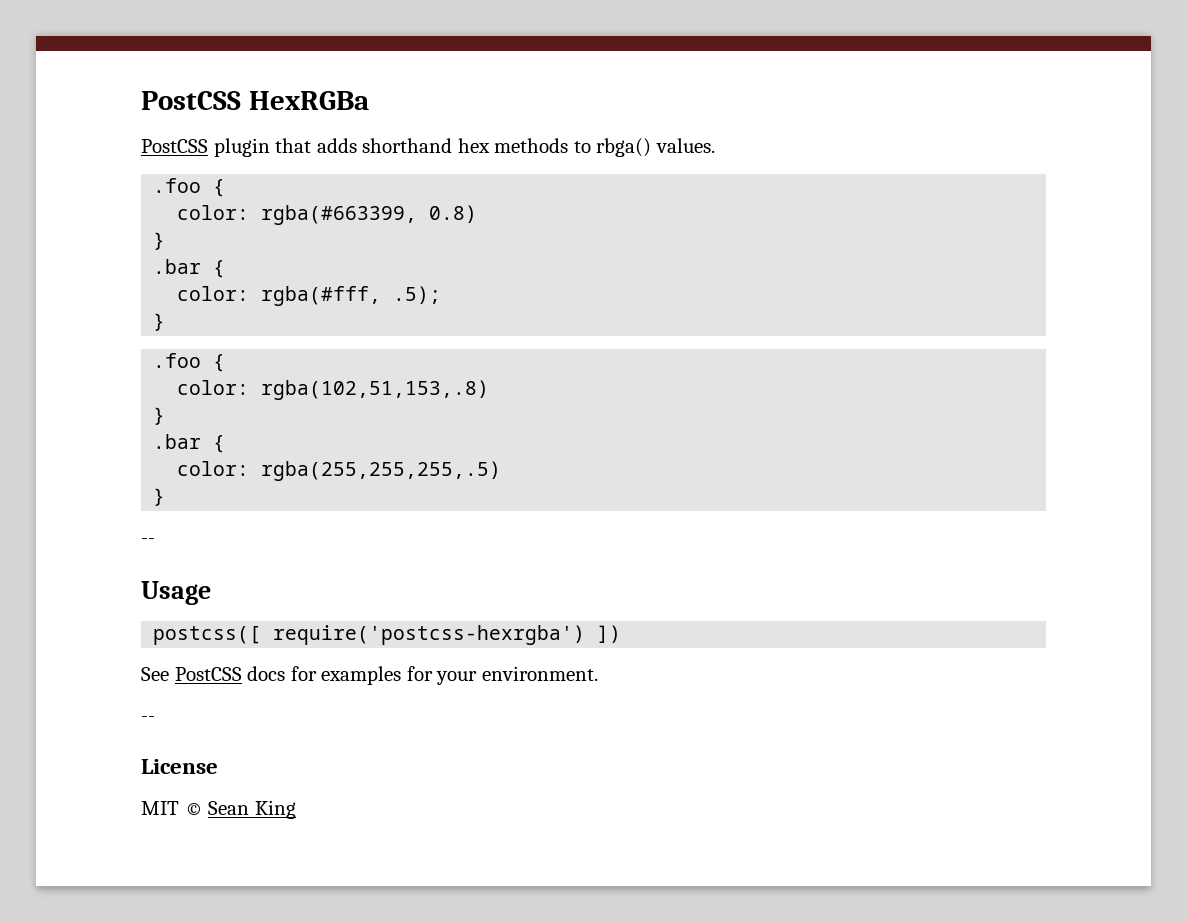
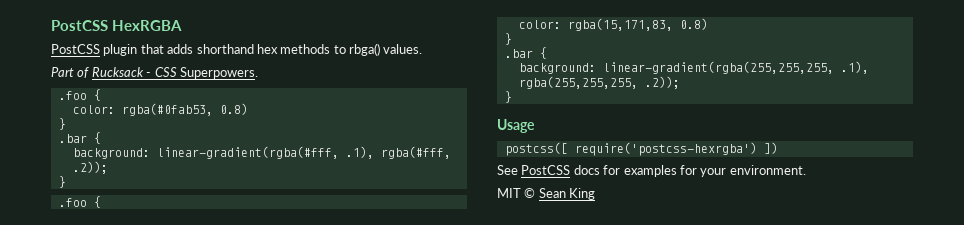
[141,91,369,110] PostCSS HexRGBa -> [51,20,182,31] PostCSS HexRGBA
[153,178,226,197] [177,205,478,225] [153,232,166,250] [153,259,226,278] [177,286,442,306] // .foo { // color: rgba(#663399, 0.8) // } // .bar { // color: rgba(#fff, .5); -> [51,67,258,79] [58,89,101,101] [72,103,248,116] [58,118,66,130] [58,132,101,144] [72,146,451,159] [72,161,108,174] // Part of Rucksack - CSS Superpowers. // .foo { // color: rgba(#0fab53, 0.8) // } // .bar { // background: linear-gradient(rgba(#fff, .1), rgba(#fff, .2));
[261,380,490,400] [153,407,166,425] [153,434,226,453] [177,461,502,481] [153,488,166,506] [141,538,155,544] rgba(102,51,153,.8) // } // .bar { // color: rgba(255,255,255,.5) // } // -- -> [567,18,708,31] [504,33,512,45] [504,47,547,59] [518,61,869,74] [518,76,680,89] [504,91,512,103] rgba(15,171,83, 0.8) // } // .bar { // background: linear-gradient(rgba(255,255,255, .1), rgba(255,255,255, .2)); // }
[141,716,155,722] [141,759,218,774] // -- // License -> (806, 170) none

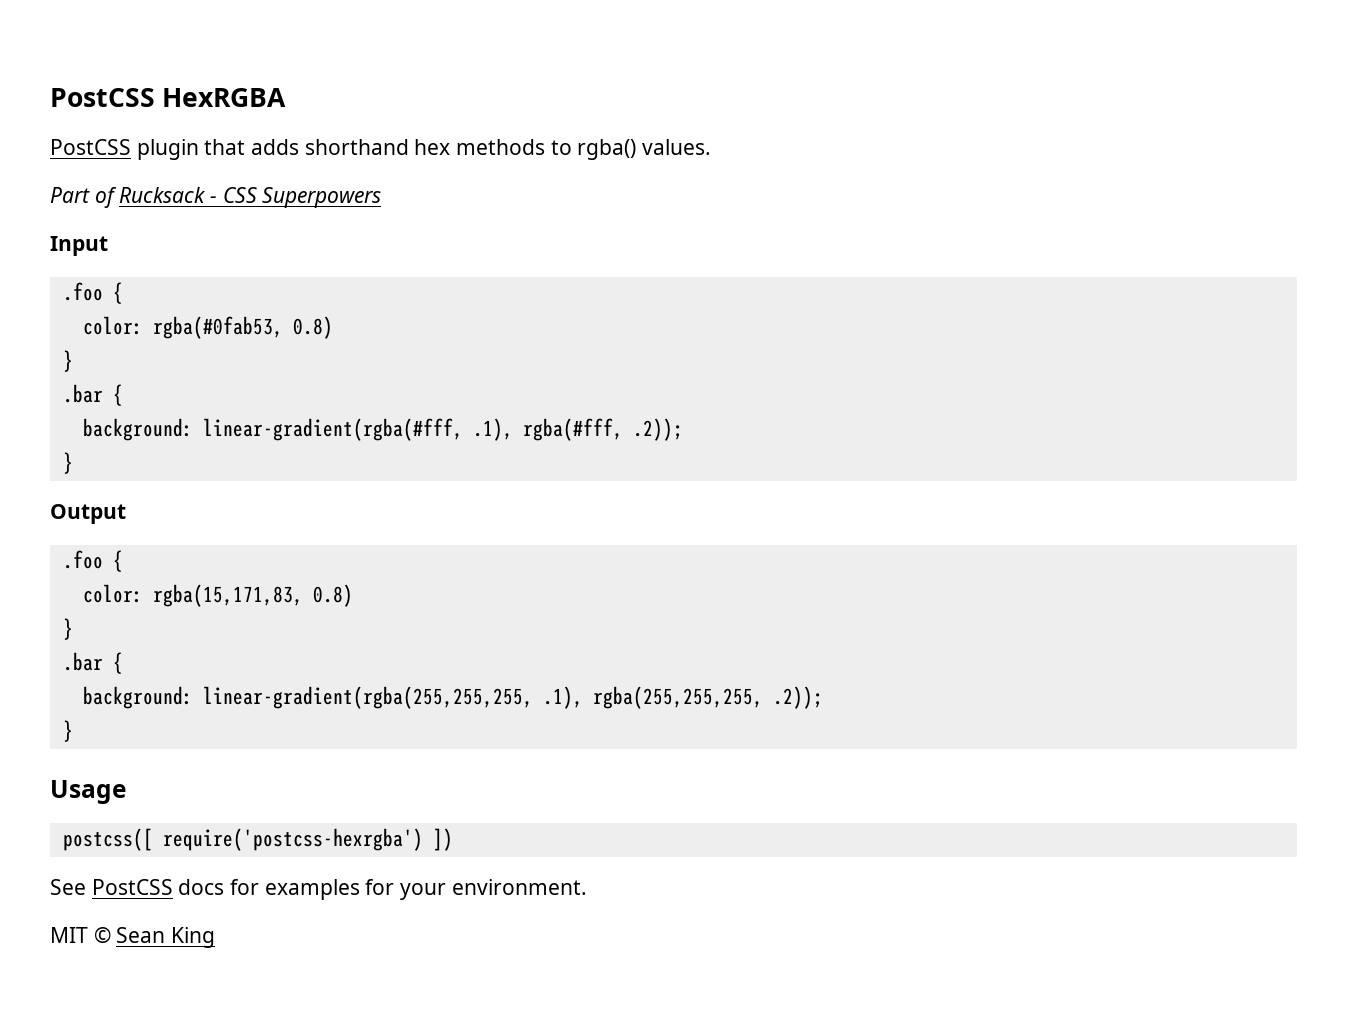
[349,43,380,56] rbga() -> [577,139,637,160] rgba()
[179,67,258,79] Superpowers. -> [262,187,382,208] [50,236,108,256] Superpowers // Input
(66, 182) none -> [50,504,126,524] // Output

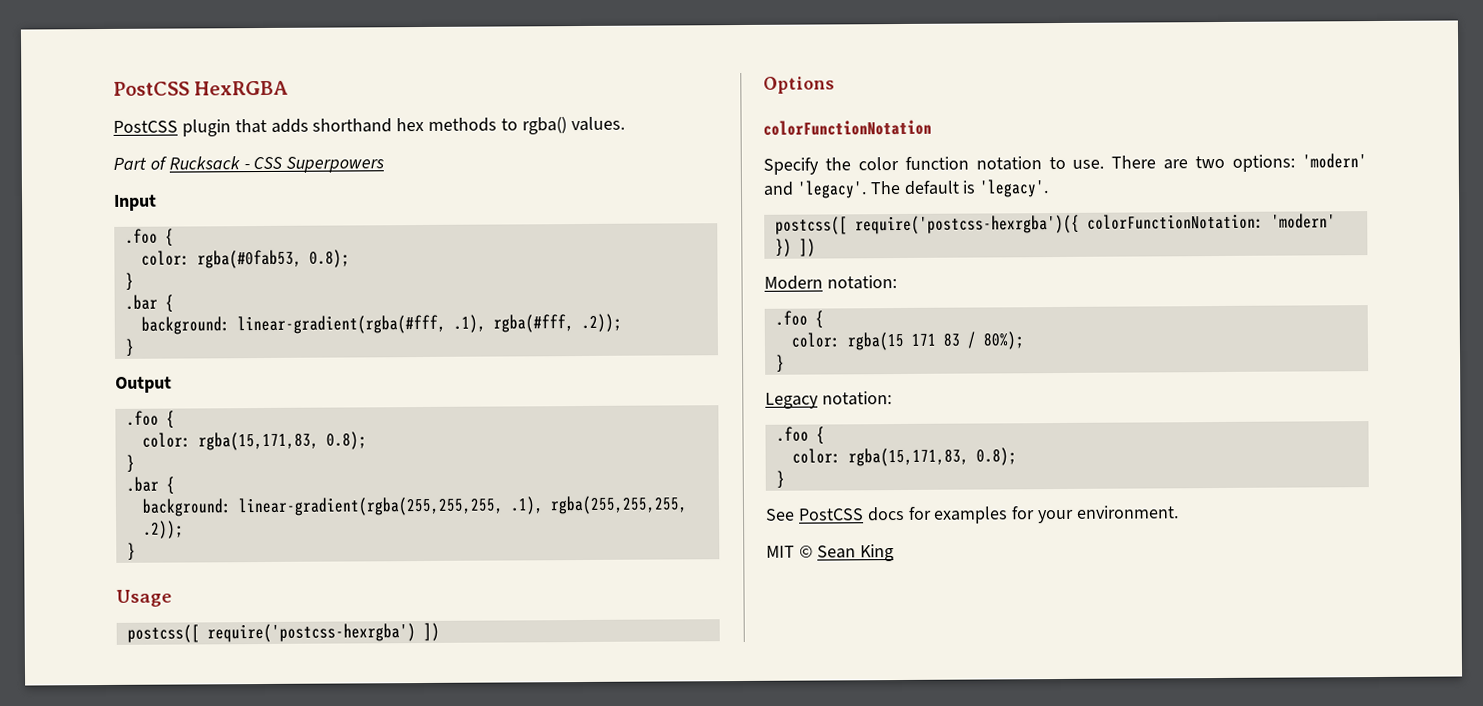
[292,316,333,339] 0.8) -> [308,249,350,268] 0.8);
[312,584,353,607] 0.8) -> [325,431,367,450] 0.8);
(453, 839) none -> [763,76,835,94] [763,119,932,136] [763,153,1367,175] [763,179,1050,199] [774,213,1336,235] [774,238,816,257] [764,275,897,290] [774,310,824,329] [790,331,1024,351] [775,354,785,373] [765,391,892,409] [775,426,825,445] [791,447,1017,467] [775,470,785,489] // Options // colorFunctionNotation // Specify the color function notation to use. There are two options: 'modern' and 'legacy'. The default is 'legacy'. // postcss([ require('postcss-hexrgba')({ colorFunctionNotation: 'modern' }) ]) // Modern notation: // .foo { // color: rgba(15 171 83 / 80%); // } // Legacy notation: // .foo { // color: rgba(15,171,83, 0.8); // }

